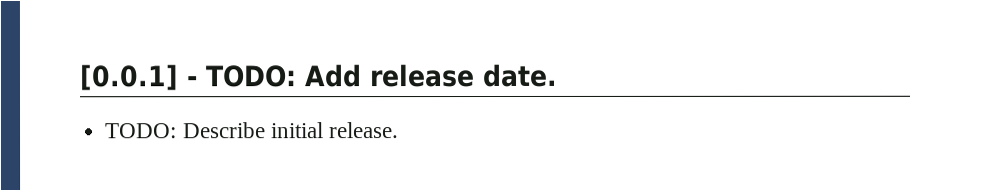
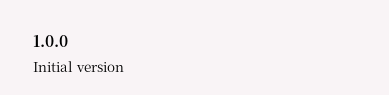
[79,63,557,91] [105,122,399,139] [0.0.1] - TODO: Add release date. // TODO: Describe initial release. -> [33,35,68,47] [33,61,124,72] 1.0.0 // Initial version

